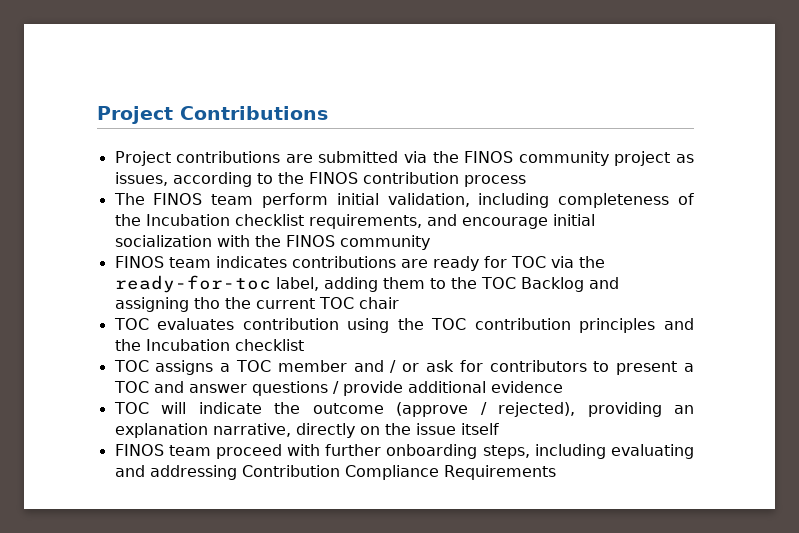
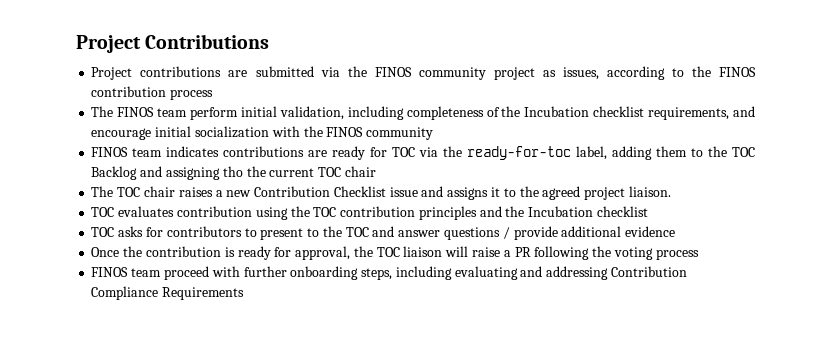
(399, 303) none -> [91,186,671,200] // The TOC chair raises a new Contribution Checklist issue and assigns it to the agreed project liaison.
[155,360,455,375] assigns a TOC member and / or ask -> [118,226,144,237] asks
[684,363,694,372] a -> [307,226,342,237] to the
[113,402,694,417] [114,423,499,438] TOC will indicate the outcome (approve / rejected), providing an explanation narrative, directly on the issue itself -> [91,246,699,260] Once the contribution is ready for approval, the TOC liaison will raise a PR following the voting process

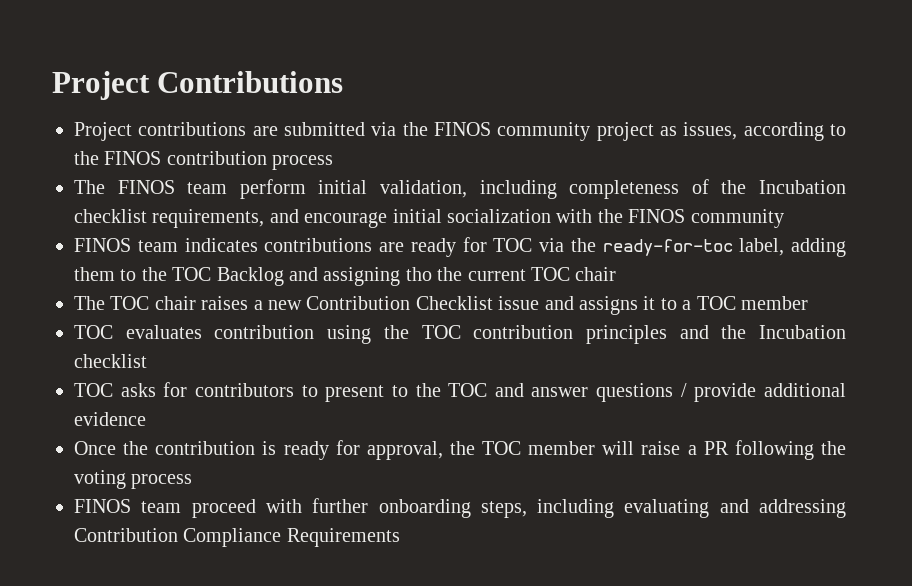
[519,186,671,200] the agreed project liaison. -> [682,296,808,310] a TOC member
[403,246,443,257] liaison -> [528,441,596,455] member

